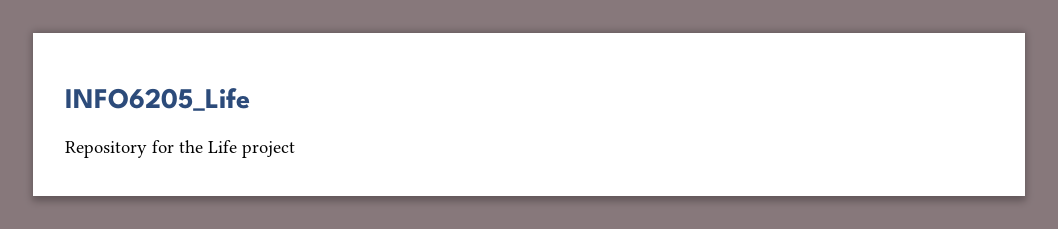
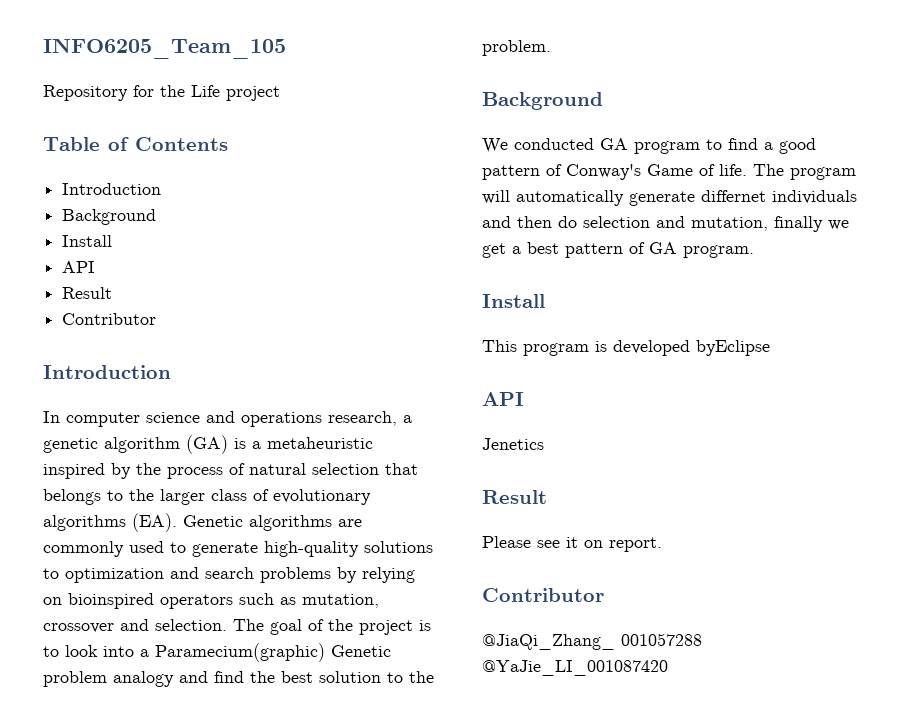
[65,88,250,111] INFO6205_Life -> [43,38,286,59] INFO6205_Team_105
(295, 149) none -> [43,137,228,151] [62,183,162,195] [62,209,157,225] [62,235,113,247] [62,261,96,273] [62,287,113,299] [62,313,157,325] [43,365,171,379] [43,411,412,427] [43,435,373,454] [43,463,418,479] [43,489,371,505] [43,513,362,532] [43,541,433,557] [43,567,415,583] [43,593,379,609] [43,619,431,635] [43,643,391,662] [43,671,434,687] [482,40,551,56] [482,92,603,110] [482,138,816,154] [482,164,856,180] [482,190,857,206] [482,216,849,232] [482,242,754,258] [482,294,545,308] [482,340,770,356] [482,392,524,406] [482,438,544,450] [482,490,547,504] [482,536,662,552] [482,588,604,602] [482,633,702,650] [482,660,668,676] // Table of Contents // Introduction // Background // Install // API // Result // Contributor // Introduction // In computer science and operations research, a genetic algorithm (GA) is a metaheuristic inspired by the process of natural selection that belongs to the larger class of evolutionary algorithms (EA). Genetic algorithms are commonly used to generate high-quality solutions to optimization and search problems by relying on bioinspired operators such as mutation, crossover and selection. The goal of the project is to look into a Paramecium(graphic) Genetic problem analogy and find the best solution to the problem. // Background // We conducted GA program to find a good pattern of Conway's Game of life. The program will automatically generate differnet individuals and then do selection and mutation, finally we get a best pattern of GA program. // Install // This program is developed byEclipse // API // Jenetics // Result // Please see it on report. // Contributor // @JiaQi_Zhang_ 001057288 @YaJie_LI_001087420

